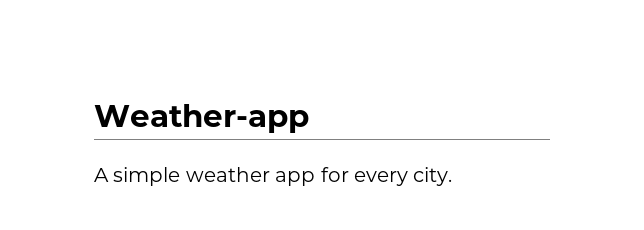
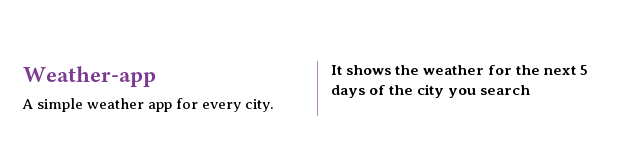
(453, 176) none -> [331,65,589,75] [331,84,531,98] // It shows the weather for the next 5 days of the city you search

